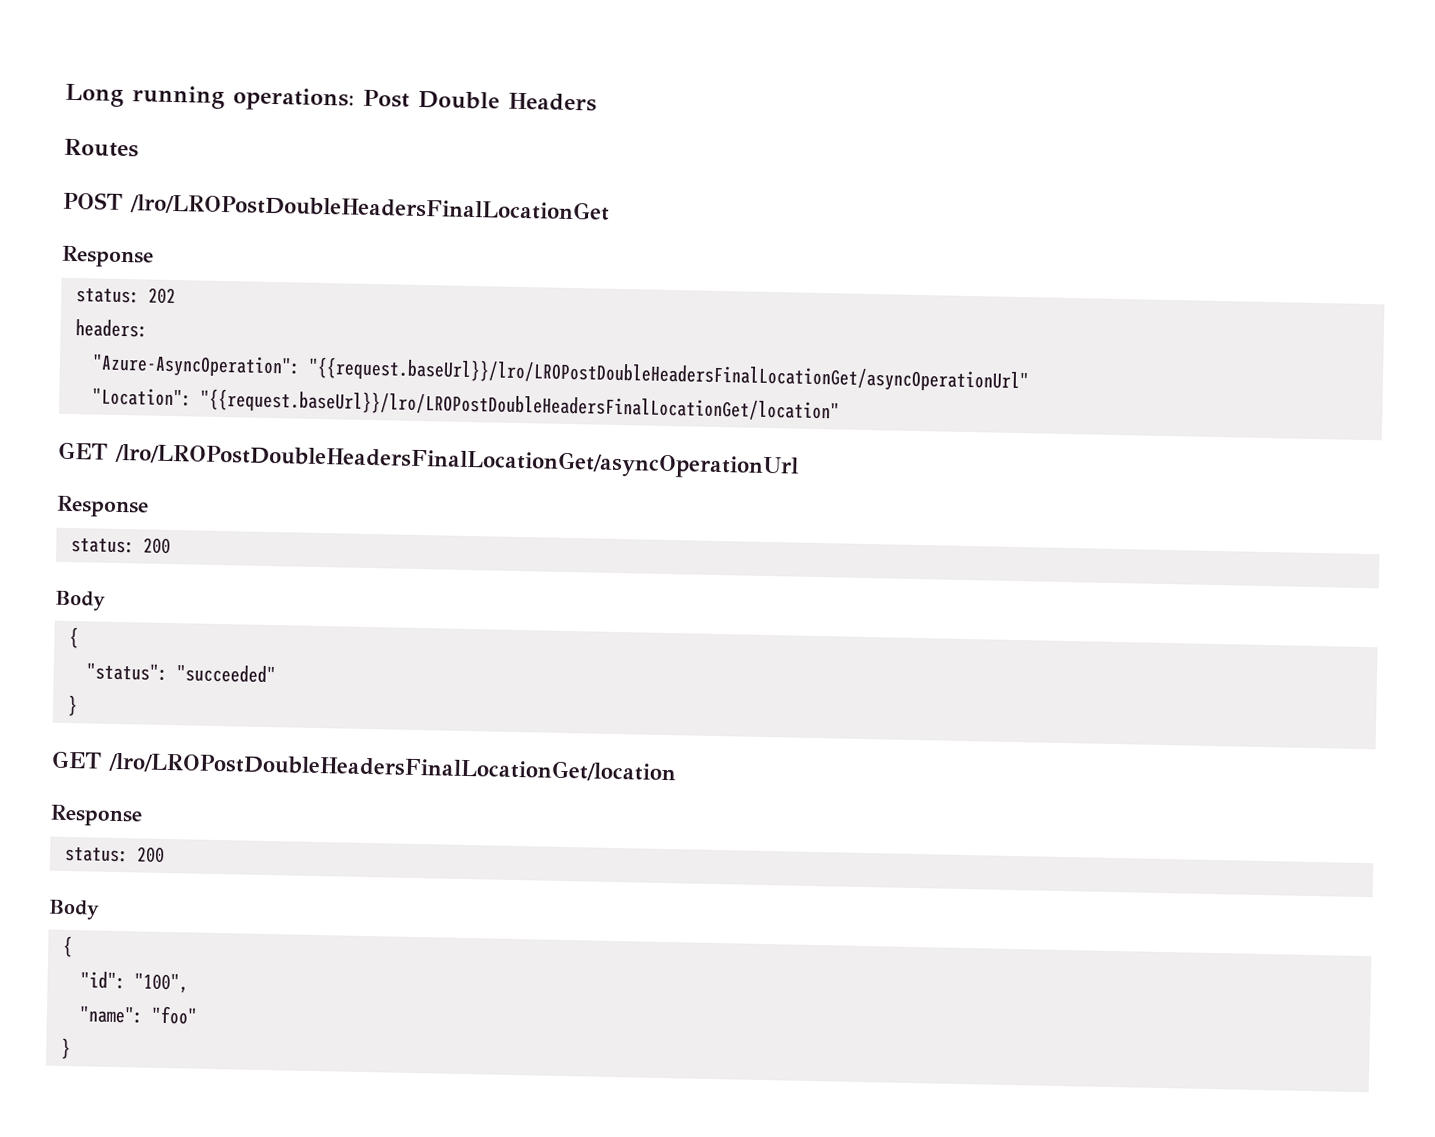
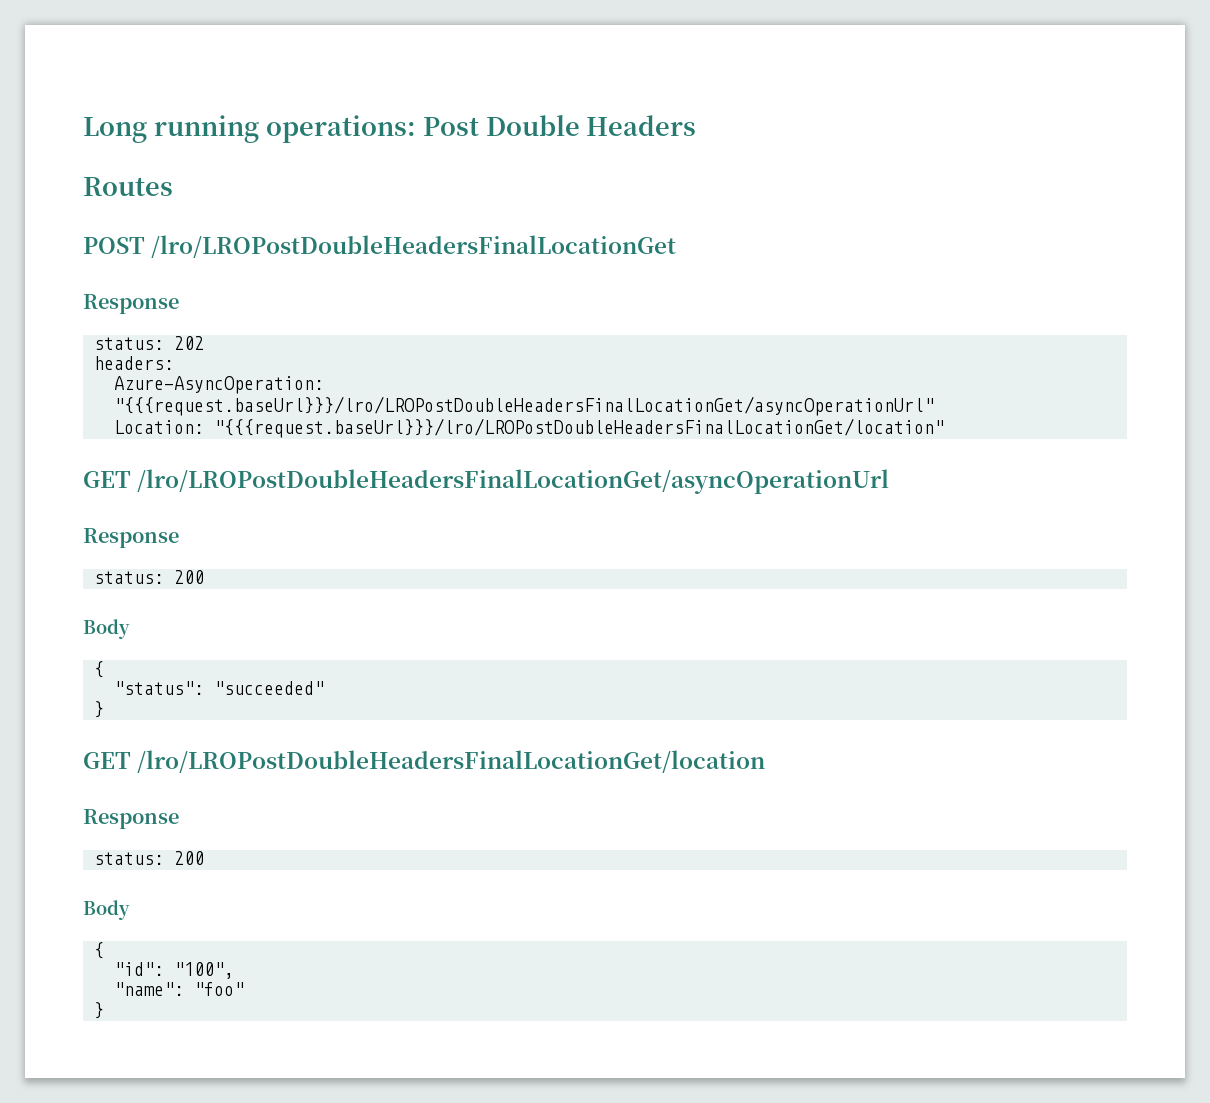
[91,353,1030,394] [91,387,840,423] "Azure-AsyncOperation": "{{request.baseUrl}}/lro/LROPostDoubleHeadersFinalLocationGet/asyncOperationUrl" // "Location": "{{request.baseUrl}}/lro/LROPostDoubleHeadersFinalLocationGet/location" -> [113,376,324,394] [113,396,934,416] [113,418,944,438] Azure-AsyncOperation: "{{{request.baseUrl}}}/lro/LROPostDoubleHeadersFinalLocationGet/asyncOperationUrl" // Location: "{{{request.baseUrl}}}/lro/LROPostDoubleHeadersFinalLocationGet/location"

